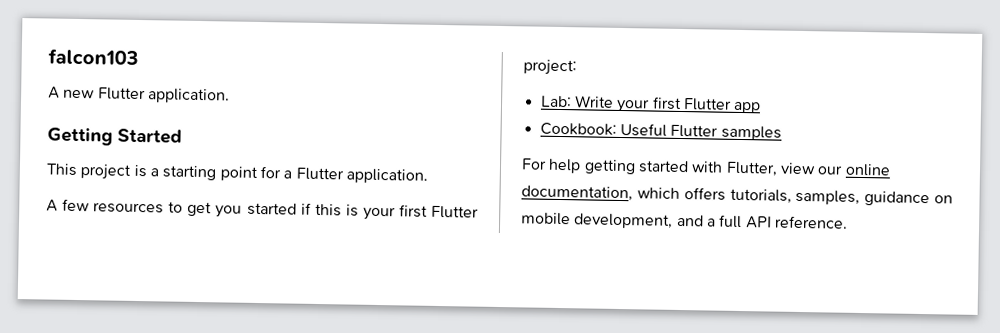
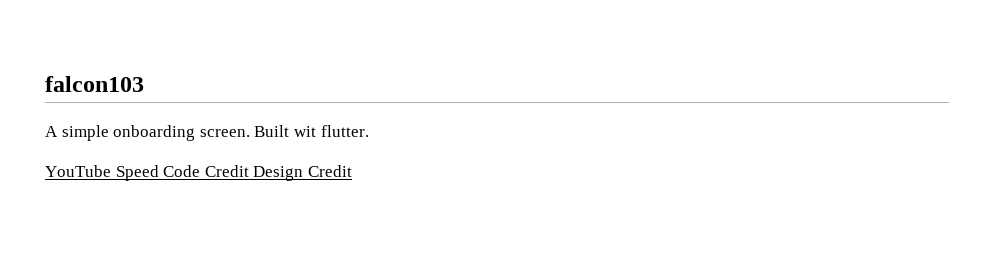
[63,87,230,104] [47,127,182,146] [46,163,428,184] [46,198,479,221] [523,59,577,76] [539,95,762,114] [539,122,782,141] [521,158,891,177] [521,185,953,207] [521,212,848,229] new Flutter application. // Getting Started // This project is a starting point for a Flutter application. // A few resources to get you started if this is your first Flutter project: // Lab: Write your first Flutter app // Cookbook: Useful Flutter samples // For help getting started with Flutter, view our online documentation, which offers tutorials, samples, guidance on mobile development, and a full API reference. -> [61,125,369,141] [45,165,352,181] simple onboarding screen. Built wit flutter. // YouTube Speed Code Credit Design Credit

